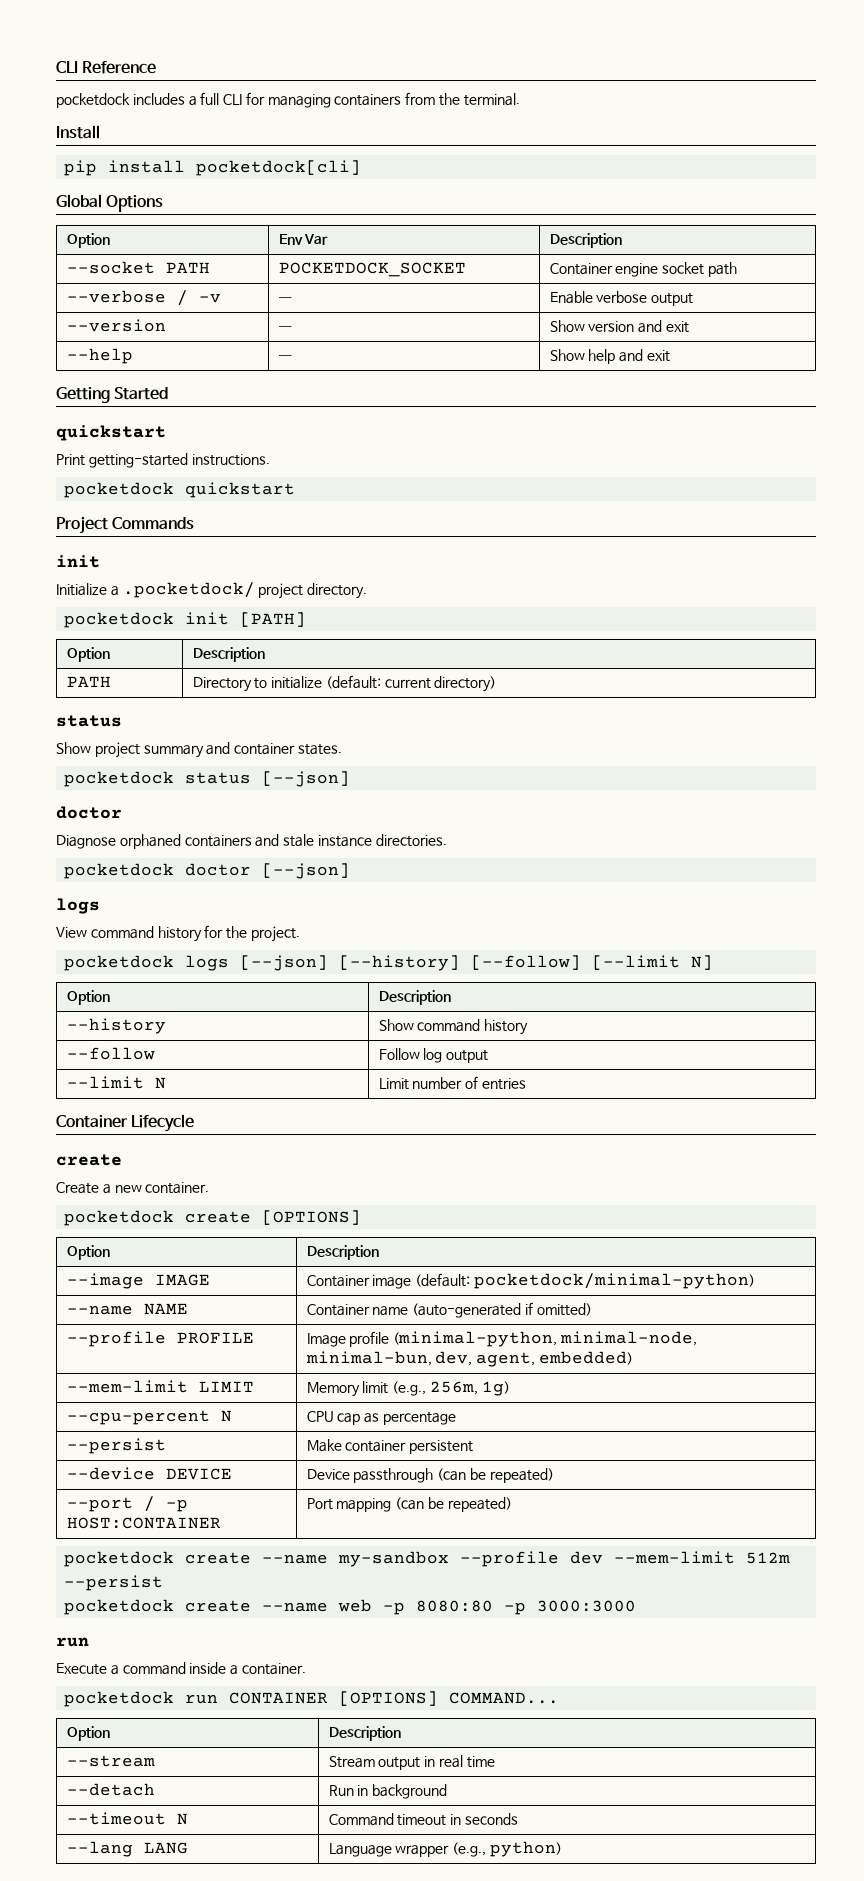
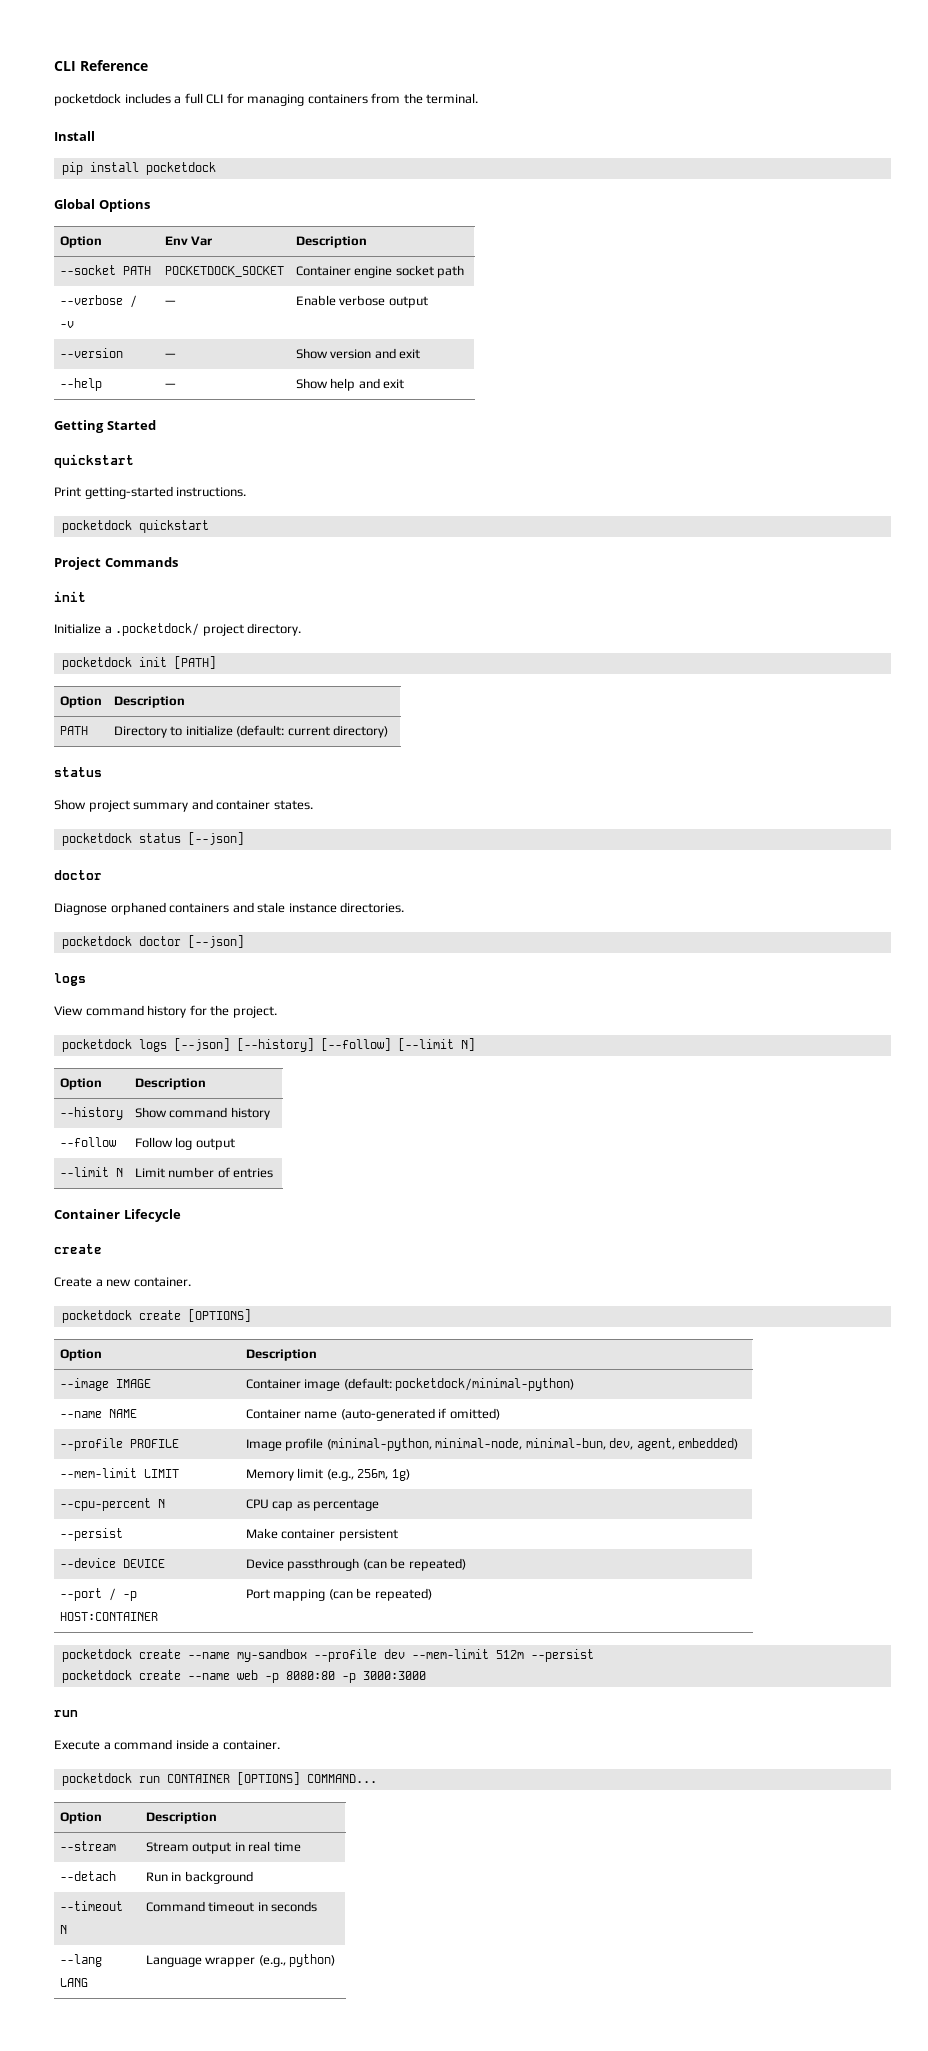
[196,160,362,176] pocketdock[cli] -> [145,162,216,175] pocketdock

